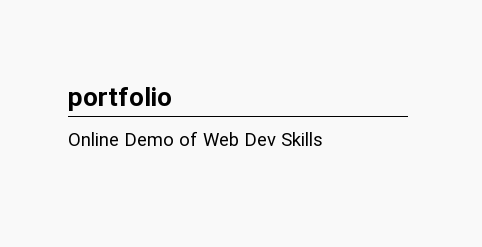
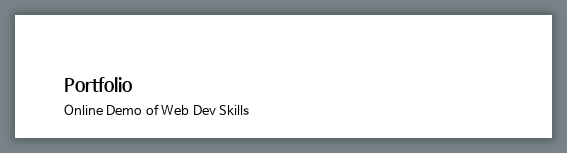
[68,87,172,111] portfolio -> [64,77,132,92] Portfolio

